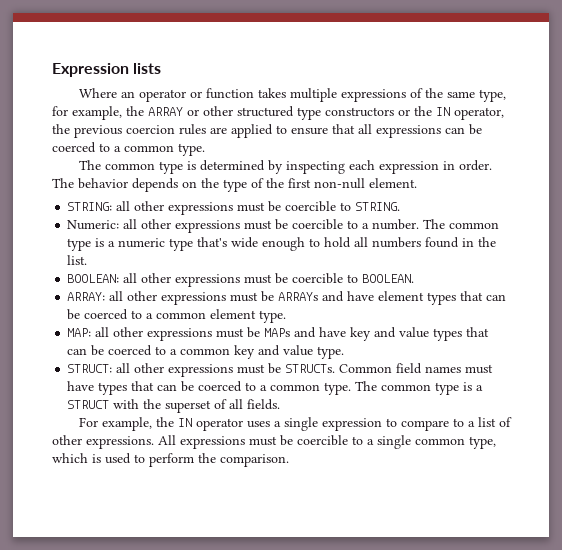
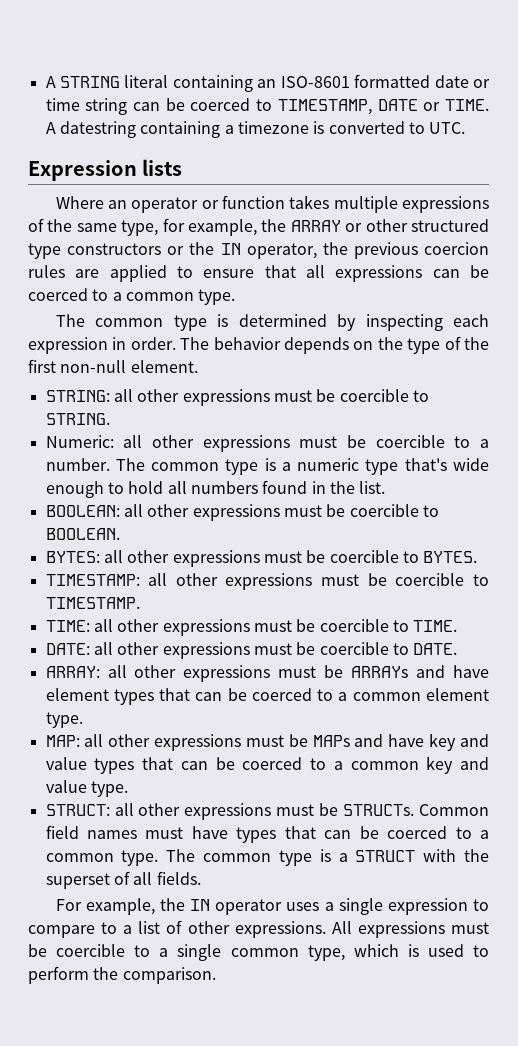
(52, 70) none -> [45,74,491,92] [45,98,489,115] [45,121,466,138] A STRING literal containing an ISO-8601 formatted date or time string can be coerced to TIMESTAMP, DATE or TIME. A datestring containing a timezone is converted to UTC. //
(415, 278) none -> [45,550,478,567] [45,573,489,590] [45,597,140,609] [45,619,458,636] [45,642,458,659] // BYTES: all other expressions must be coercible to BYTES. // TIMESTAMP: all other expressions must be coercible to TIMESTAMP. // TIME: all other expressions must be coercible to TIME. // DATE: all other expressions must be coercible to DATE.

